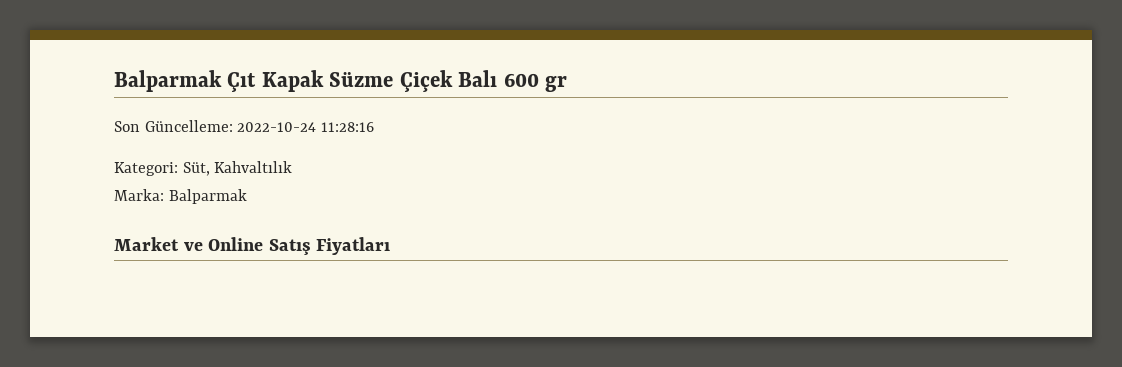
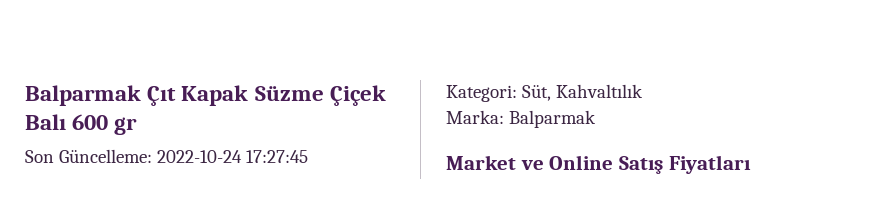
[321,122,375,132] 11:28:16 -> [246,150,309,163] 17:27:45

